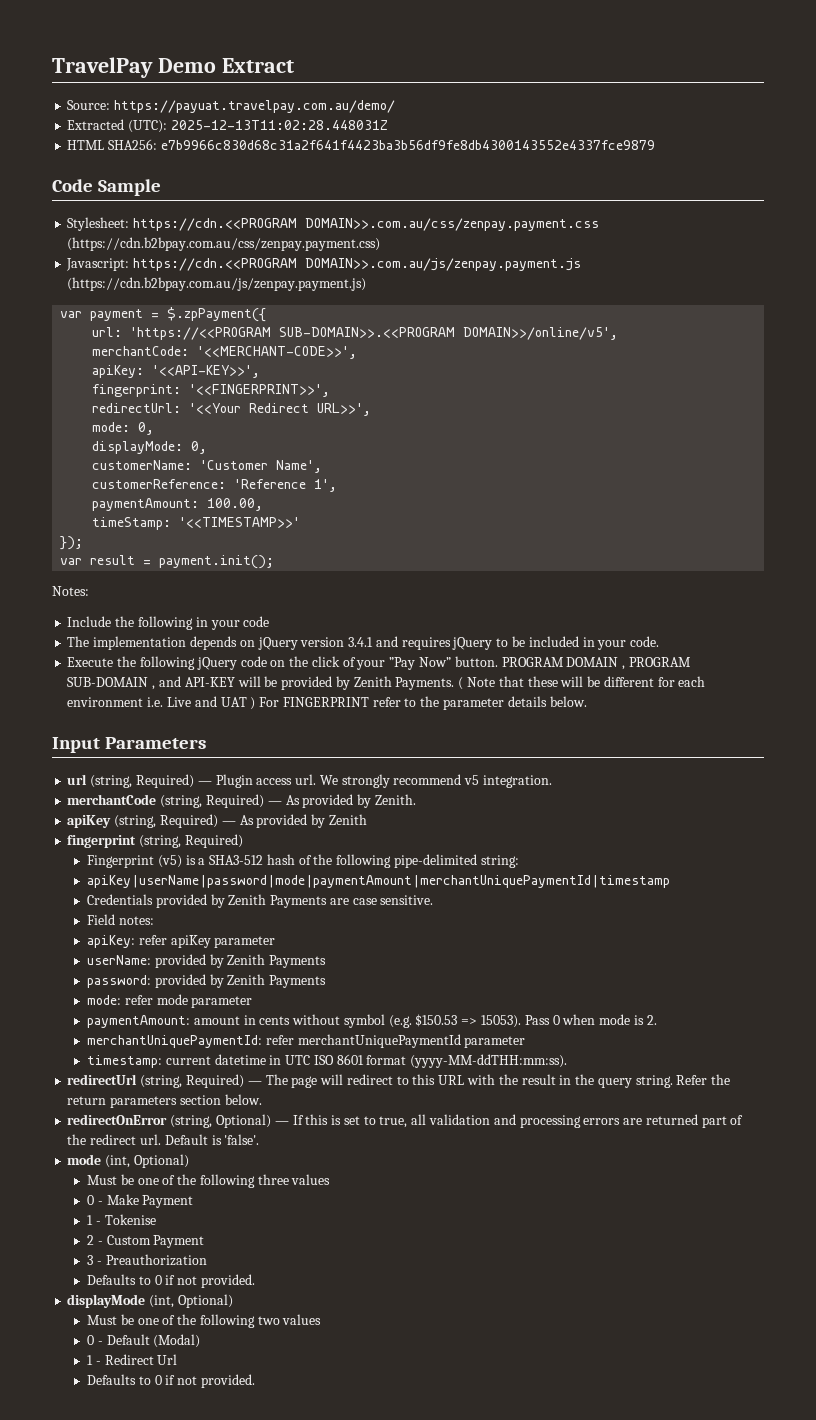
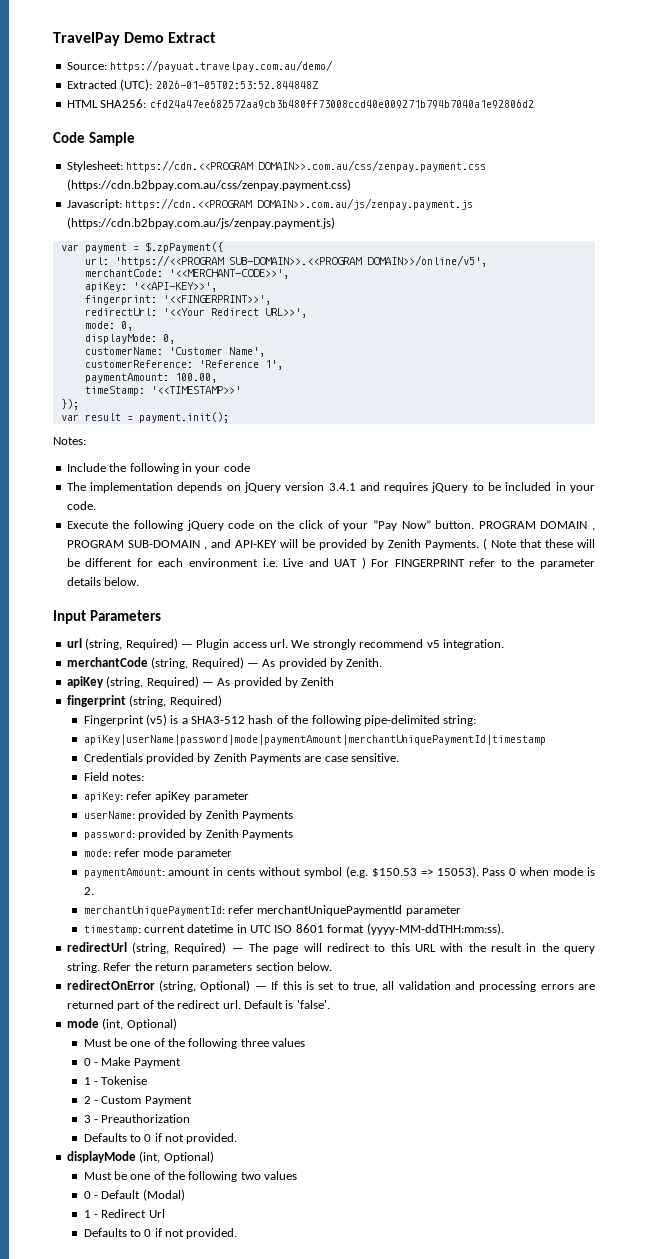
[170,120,388,130] 2025-12-13T11:02:28.448031Z -> [155,80,319,89] 2026-01-05T02:53:52.844848Z
[160,140,655,150] e7b9966c830d68c31a2f641f4423ba3b56df9fe8db4300143552e4337fce9879 -> [149,99,534,109] cfd24a47ee682572aa9cb3b480ff73008ccd40e009271b794b7040a1e92806d2

